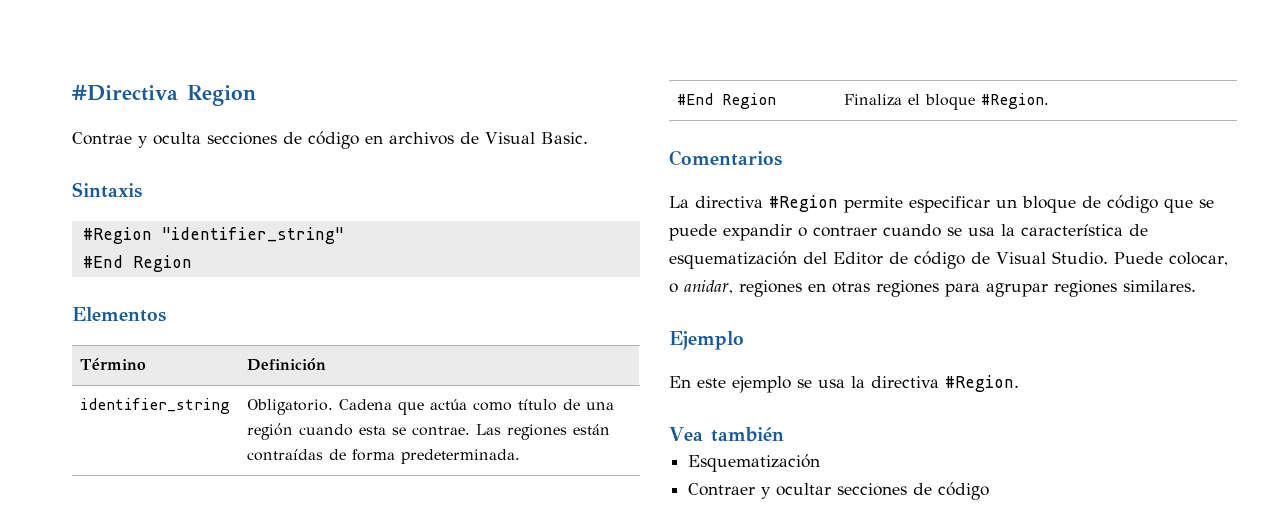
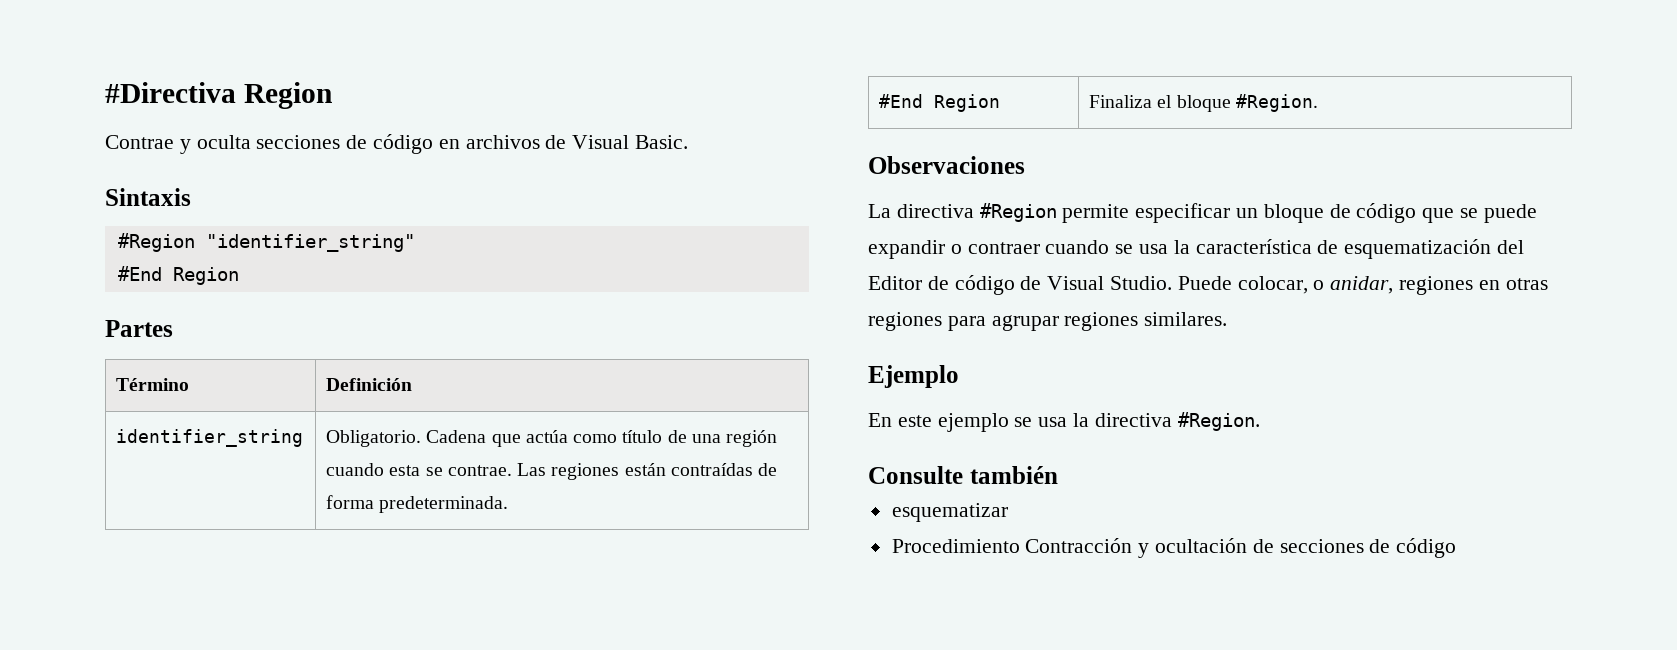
[72,307,166,322] Elementos -> [105,320,173,337] Partes
[669,150,782,166] Comentarios -> [868,156,1025,174] Observaciones
[669,427,703,441] Vea -> [868,466,963,484] Consulte
[688,454,821,472] [688,483,832,499] Esquematización // Contraer y ocultar -> [891,503,1008,522] [891,538,1274,558] esquematizar // Procedimiento Contracción y ocultación de

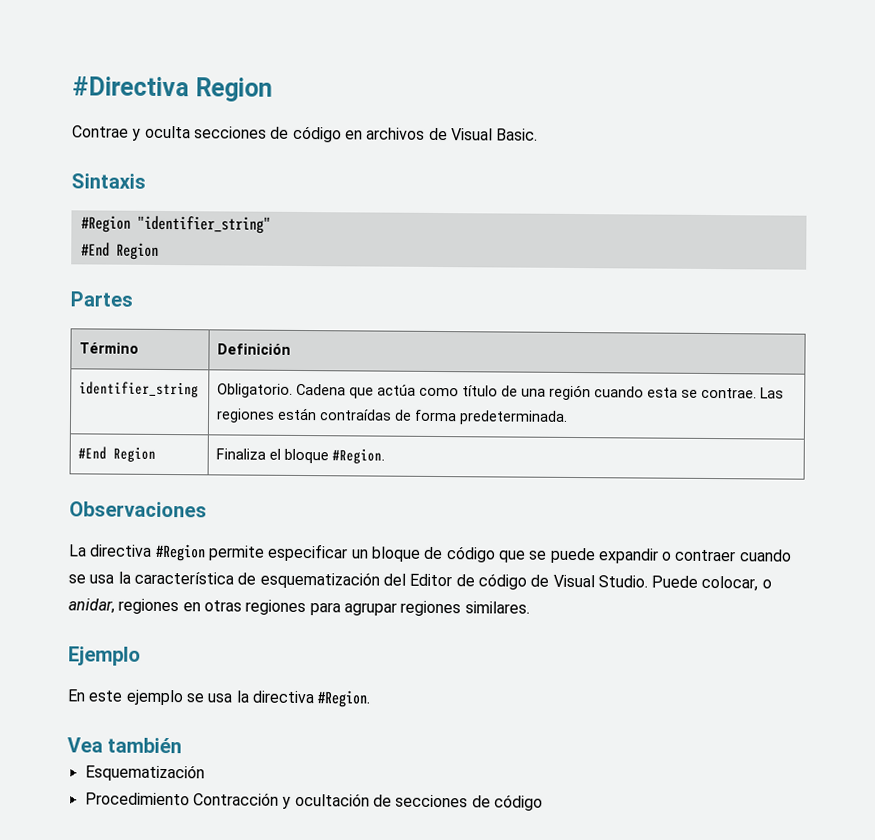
[868,466,963,484] Consulte -> [67,737,103,753] Vea
[891,503,1008,522] esquematizar -> [84,764,205,782] Esquematización

